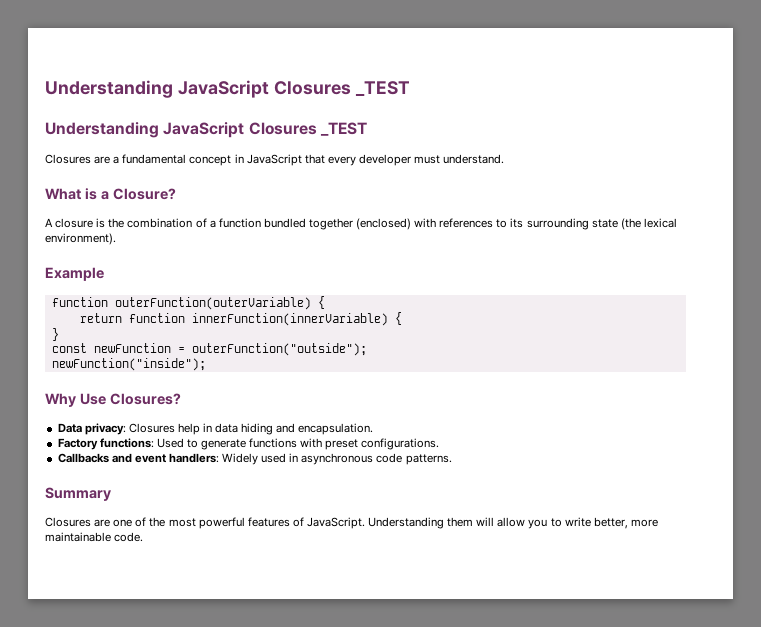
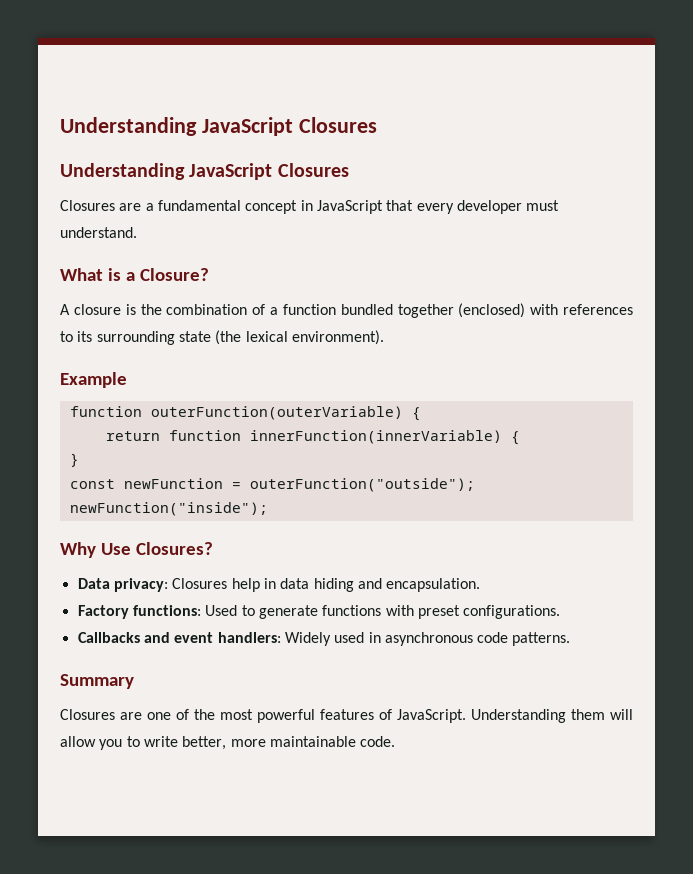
[45,80,410,98] [45,122,367,138] Understanding JavaScript Closures _TEST // Understanding JavaScript Closures _TEST -> [60,117,377,136] [60,163,349,180] Understanding JavaScript Closures // Understanding JavaScript Closures

